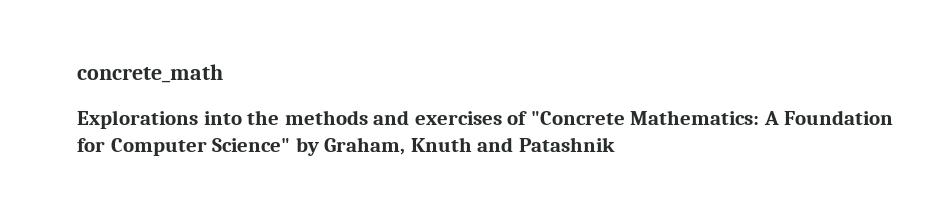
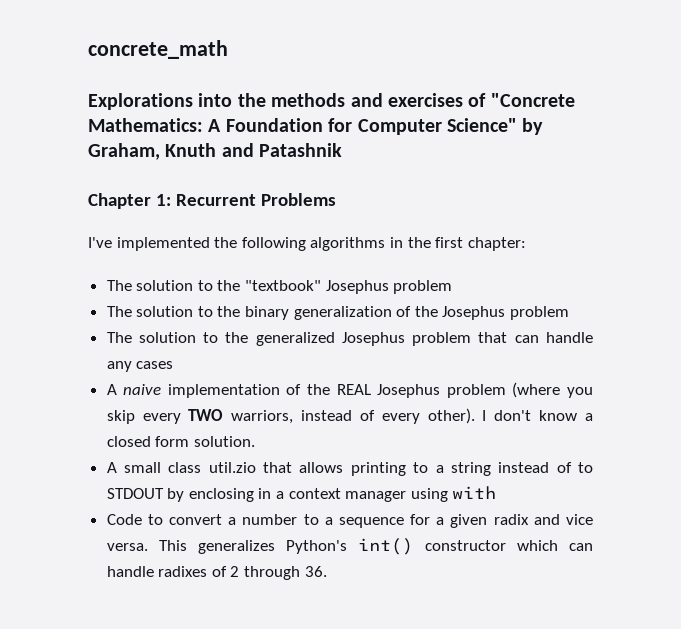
(615, 144) none -> [88,193,336,209] [88,237,526,251] [106,280,453,294] [106,306,570,320] [106,332,593,346] [106,361,174,372] [106,382,594,398] [106,408,594,424] [106,436,255,447] [106,462,593,476] [106,486,497,502] [106,514,593,528] [106,538,594,555] [106,566,327,580] // Chapter 1: Recurrent Problems // I've implemented the following algorithms in the first chapter: // The solution to the "textbook" Josephus problem // The solution to the binary generalization of the Josephus problem // The solution to the generalized Josephus problem that can handle any cases // A naive implementation of the REAL Josephus problem (where you skip every TWO warriors, instead of every other). I don't know a closed form solution. // A small class util.zio that allows printing to a string instead of to STDOUT by enclosing in a context manager using with // Code to convert a number to a sequence for a given radix and vice versa. This generalizes Python's int() constructor which can handle radixes of 2 through 36.

